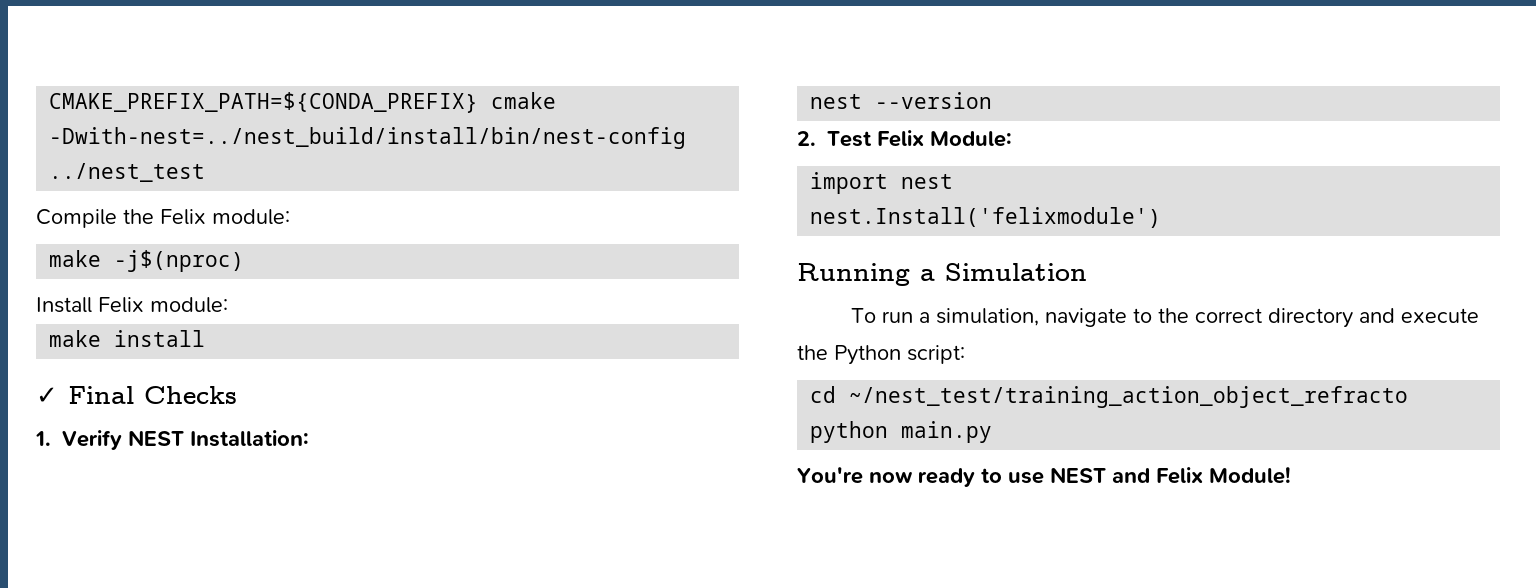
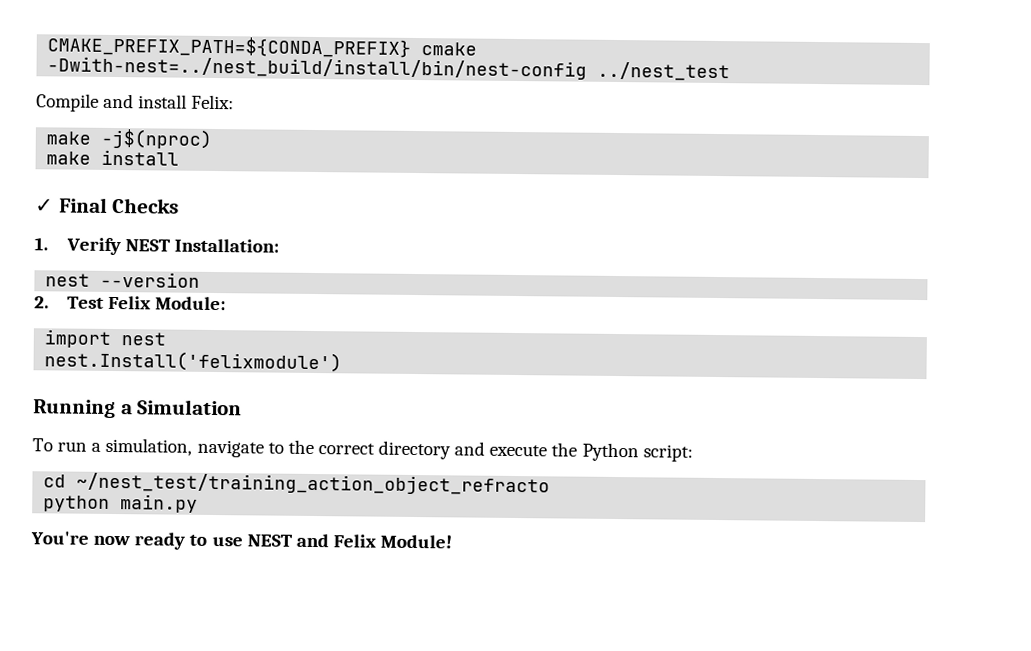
[123,209,290,225] the Felix module: -> [103,93,235,110] and install Felix:
[36,297,228,313] // Install Felix module: -> (213, 138) none

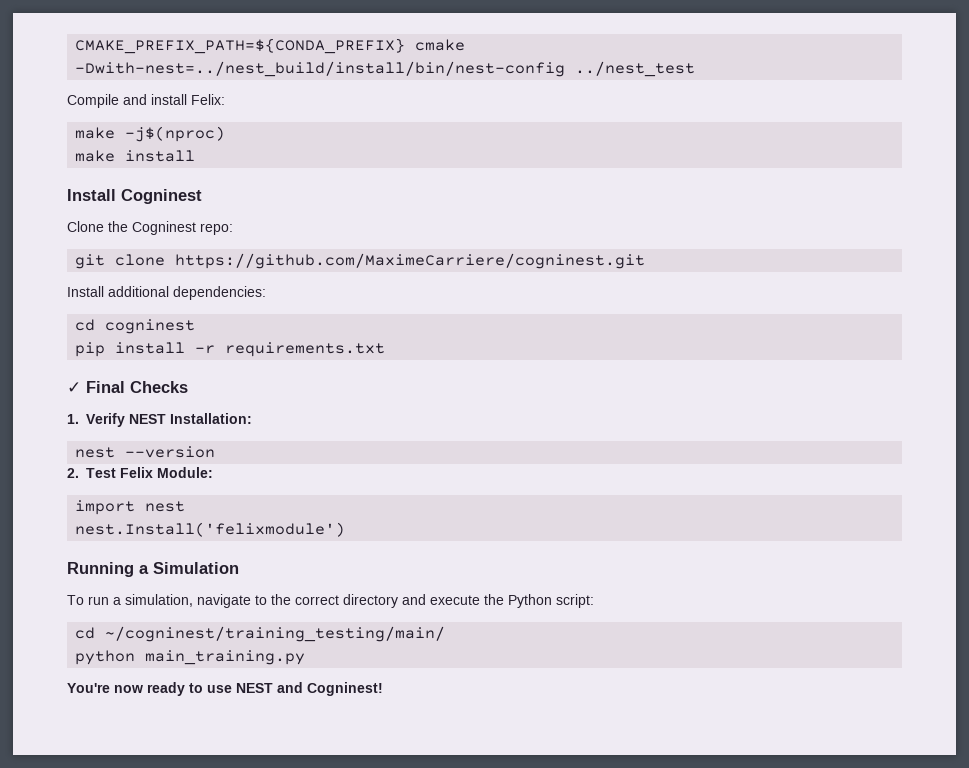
(180, 157) none -> [67,189,202,204] [67,221,233,235] [75,253,646,269] [67,286,266,300] [75,319,196,334] [75,342,386,357] // Install Cogninest // Clone the Cogninest repo: // git clone https://github.com/MaximeCarriere/cogninest.git // Install additional dependencies: // cd cogninest // pip install -r requirements.txt
[76,472,551,496] ~/nest_test/training_action_object_refracto -> [105,626,446,642] ~/cogninest/training_testing/main/
[120,494,199,513] main.py -> [145,650,306,665] main_training.py
[332,534,453,549] Felix Module! -> [307,682,383,696] Cogninest!

